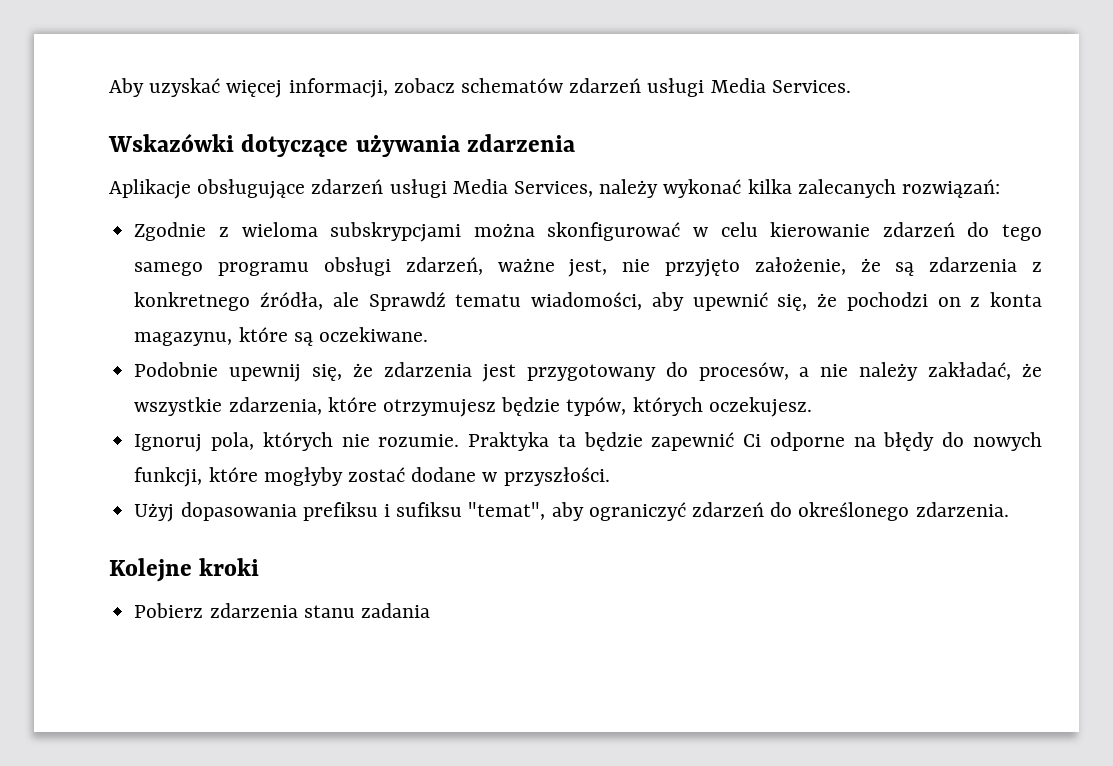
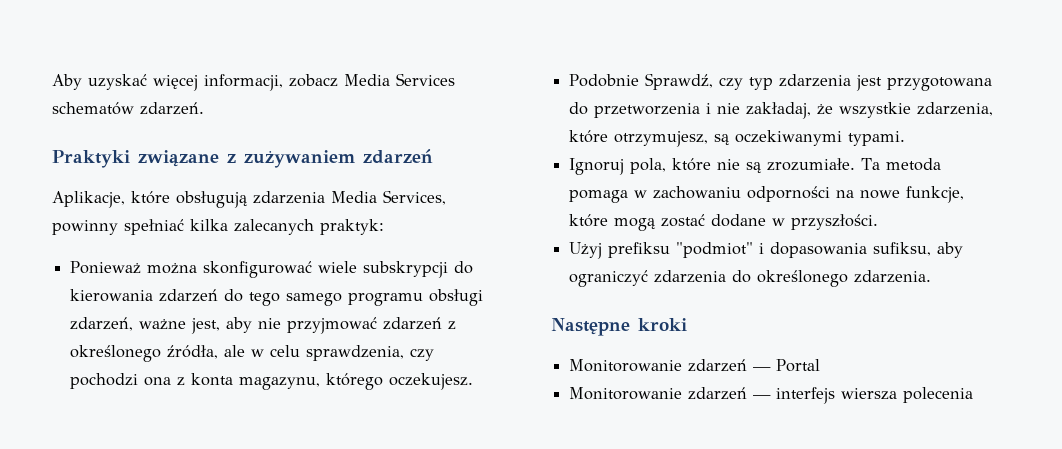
[461,78,851,97] [108,133,575,157] [109,179,1001,199] [134,222,871,242] schematów zdarzeń usługi Media Services. // Wskazówki dotyczące używania zdarzenia // Aplikacje obsługujące zdarzeń usługi Media Services, należy wykonać kilka zalecanych rozwiązań: // Zgodnie z wieloma subskrypcjami można skonfigurować w celu kierowanie -> [344,73,455,86] [52,102,204,115] [52,149,433,168] [52,190,446,208] [52,219,384,235] [70,261,474,278] [70,289,154,302] Media Services schematów zdarzeń. // Praktyki związane z zużywaniem zdarzeń // Aplikacje, które obsługują zdarzenia Media Services, powinny spełniać kilka zalecanych praktyk: // Ponieważ można skonfigurować wiele subskrypcji do kierowania
[622,257,1042,277] [134,292,1043,311] [134,327,428,346] [134,362,1042,382] [134,397,812,417] [134,432,1043,452] [134,467,343,487] nie przyjęto założenie, że są zdarzenia z konkretnego źródła, ale Sprawdź tematu wiadomości, aby upewnić się, że pochodzi on z konta magazynu, które są oczekiwane. // Podobnie upewnij się, że zdarzenia jest przygotowany do procesów, a nie należy zakładać, że wszystkie zdarzenia, które otrzymujesz będzie typów, których oczekujesz. // Ignoruj pola, których nie rozumie. Praktyka ta będzie zapewnić Ci odporne na błędy do nowych funkcji, które mogłyby -> [226,317,457,334] [70,345,435,362] [70,373,474,390] [569,73,993,91] [569,102,994,119] [569,130,906,147] [569,158,942,175] [569,186,965,203] [569,214,657,231] aby nie przyjmować zdarzeń z określonego źródła, ale w celu sprawdzenia, czy pochodzi ona z konta magazynu, którego oczekujesz. // Podobnie Sprawdź, czy typ zdarzenia jest przygotowana do przetworzenia i nie zakładaj, że wszystkie zdarzenia, które otrzymujesz, są oczekiwanymi typami. // Ignoruj pola, które nie są zrozumiałe. Ta metoda pomaga w zachowaniu odporności na nowe funkcje, które mogą
[180,502,546,521] dopasowania prefiksu i sufiksu "temat", -> [608,242,932,258] prefiksu "podmiot" i dopasowania sufiksu,
[691,502,764,517] zdarzeń -> [654,270,727,283] zdarzenia
[109,558,192,582] Kolejne -> [551,318,630,336] Następne
[134,603,430,618] Pobierz zdarzenia stanu zadania -> [569,359,821,372] [569,387,974,404] Monitorowanie zdarzeń — Portal // Monitorowanie zdarzeń — interfejs wiersza polecenia

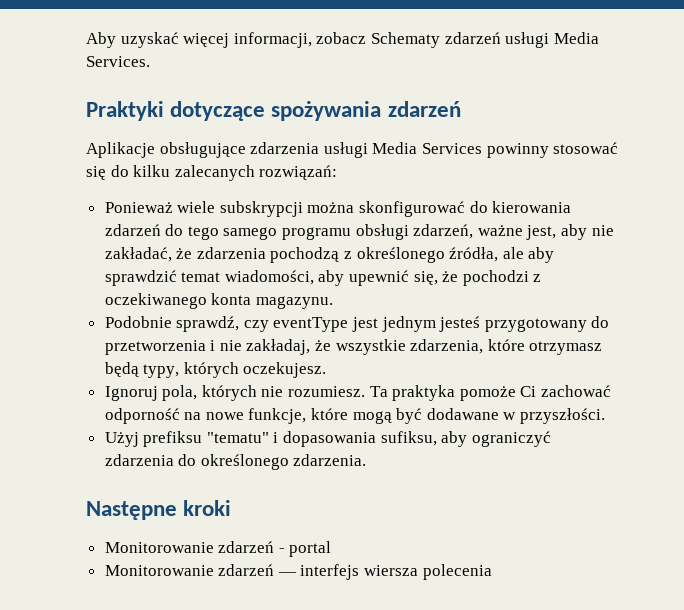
[344,73,455,86] [52,102,204,115] [52,149,433,168] [52,190,446,208] [52,219,384,235] [70,261,449,278] Media Services schematów zdarzeń. // Praktyki związane z zużywaniem zdarzeń // Aplikacje, które obsługują zdarzenia Media Services, powinny spełniać kilka zalecanych praktyk: // Ponieważ można skonfigurować wiele subskrypcji -> [370,32,599,48] [86,56,150,67] [86,101,461,121] [86,142,619,158] [86,165,338,181] [104,201,466,217] Schematy zdarzeń usługi Media Services. // Praktyki dotyczące spożywania zdarzeń // Aplikacje obsługujące zdarzenia usługi Media Services powinny stosować się do kilku zalecanych rozwiązań: // Ponieważ wiele subskrypcji można skonfigurować
[287,317,457,334] [70,345,435,362] [70,373,474,390] [569,73,993,91] przyjmować zdarzeń z określonego źródła, ale w celu sprawdzenia, czy pochodzi ona z konta magazynu, którego oczekujesz. // Podobnie Sprawdź, czy typ zdarzenia jest przygotowana -> [104,247,555,263] [104,270,542,286] [104,293,333,309] [104,316,587,332] zakładać, że zdarzenia pochodzą z określonego źródła, ale aby sprawdzić temat wiadomości, aby upewnić się, że pochodzi z oczekiwanego konta magazynu. // Podobnie sprawdź, czy eventType jest jednym jesteś przygotowany
[614,130,906,147] [569,158,942,175] [569,186,831,203] otrzymujesz, są oczekiwanymi typami. // Ignoruj pola, które nie są zrozumiałe. Ta metoda pomaga w zachowaniu odporności -> [529,341,603,355] [104,362,327,378] [104,385,612,401] [104,408,180,424] otrzymasz będą typy, których oczekujesz. // Ignoruj pola, których nie rozumiesz. Ta praktyka pomoże Ci zachować odporność
[661,214,767,227] zostać dodane -> [396,408,499,424] być dodawane
[676,242,754,258] "podmiot" -> [206,432,269,443] "tematu"
[753,359,821,372] — Portal -> [278,541,332,557] - portal

